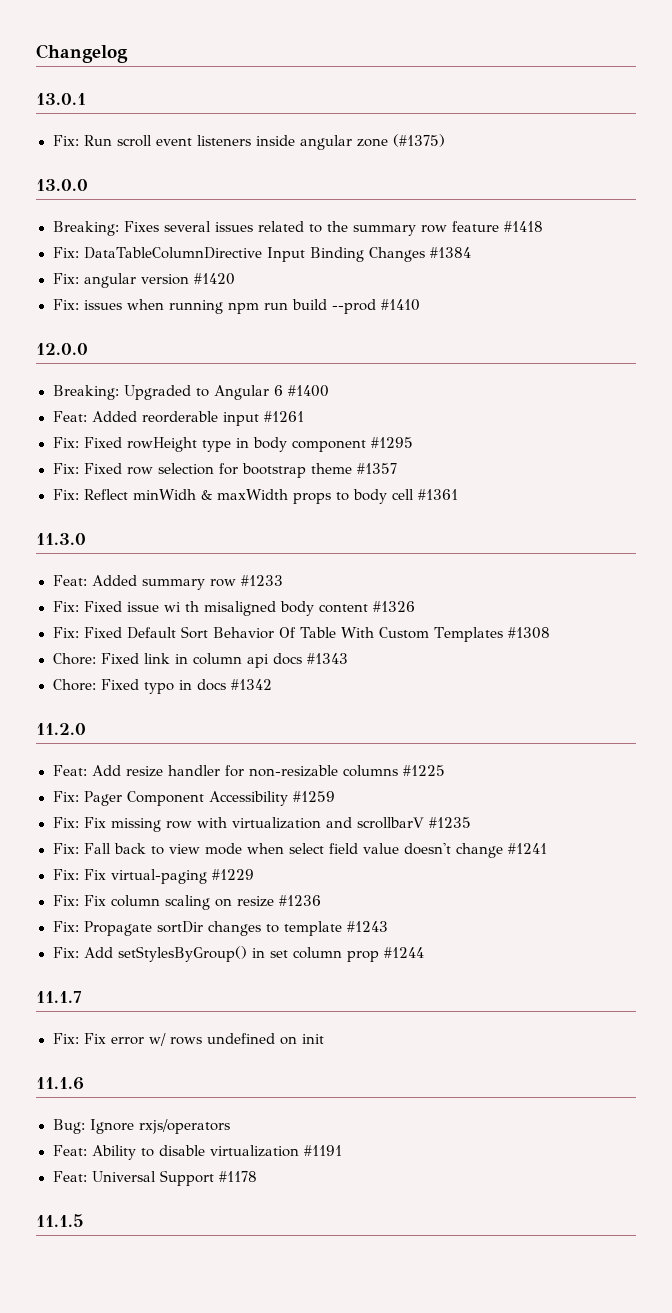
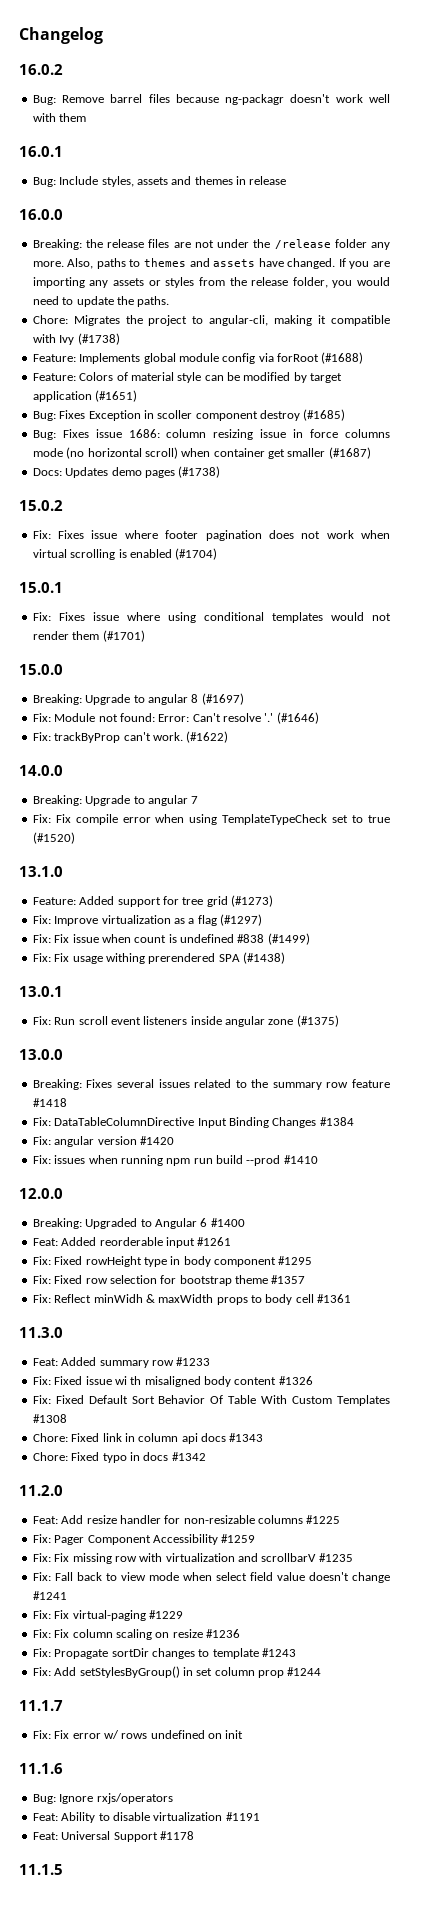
(128, 53) none -> [19,64,63,75] [32,94,390,105] [32,113,87,122] [19,146,63,157] [32,176,287,187] [19,209,63,220] [32,239,390,250] [32,258,390,269] [32,277,390,288] [32,296,170,307] [32,315,390,326] [32,333,120,345] [32,352,364,364] [32,372,343,383] [32,390,138,402] [32,409,346,421] [32,429,391,440] [32,447,371,459] [32,466,221,478] [19,500,63,511] [32,530,390,541] [32,548,218,560] [19,582,63,593] [32,612,391,623] [32,630,145,642] [19,664,63,675] [32,693,244,705] [32,712,319,724] [32,731,229,743] [19,765,63,776] [32,795,199,806] [32,814,391,825] [32,832,75,844] [19,866,63,877] [32,895,273,907] [32,914,262,926] [32,933,310,945] [32,952,285,964] // 16.0.2 // Bug: Remove barrel files because ng-packagr doesn't work well with them // 16.0.1 // Bug: Include styles, assets and themes in release // 16.0.0 // Breaking: the release files are not under the /release folder any more. Also, paths to themes and assets have changed. If you are importing any assets or styles from the release folder, you would need to update the paths. // Chore: Migrates the project to angular-cli, making it compatible with Ivy (#1738) // Feature: Implements global module config via forRoot (#1688) // Feature: Colors of material style can be modified by target application (#1651) // Bug: Fixes Exception in scoller component destroy (#1685) // Bug: Fixes issue 1686: column resizing issue in force columns mode (no horizontal scroll) when container get smaller (#1687) // Docs: Updates demo pages (#1738) // 15.0.2 // Fix: Fixes issue where footer pagination does not work when virtual scrolling is enabled (#1704) // 15.0.1 // Fix: Fixes issue where using conditional templates would not render them (#1701) // 15.0.0 // Breaking: Upgrade to angular 8 (#1697) // Fix: Module not found: Error: Can't resolve '.' (#1646) // Fix: trackByProp can't work. (#1622) // 14.0.0 // Breaking: Upgrade to angular 7 // Fix: Fix compile error when using TemplateTypeCheck set to true (#1520) // 13.1.0 // Feature: Added support for tree grid (#1273) // Fix: Improve virtualization as a flag (#1297) // Fix: Fix issue when count is undefined #838 (#1499) // Fix: Fix usage withing prerendered SPA (#1438)

